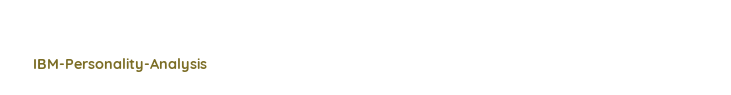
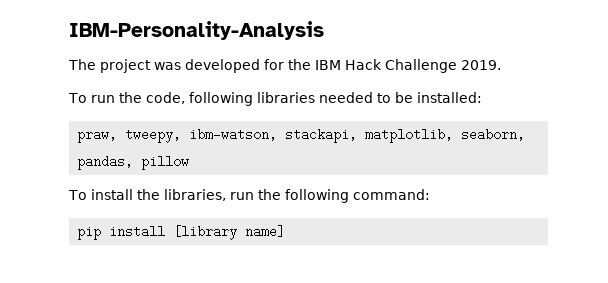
(207, 65) none -> [68,59,501,73] [68,92,482,106] [77,128,526,143] [77,155,190,170] [68,189,430,203] [77,225,286,240] // The project was developed for the IBM Hack Challenge 2019. // To run the code, following libraries needed to be installed: // praw, tweepy, ibm-watson, stackapi, matplotlib, seaborn, pandas, pillow // To install the libraries, run the following command: // pip install [library name]

